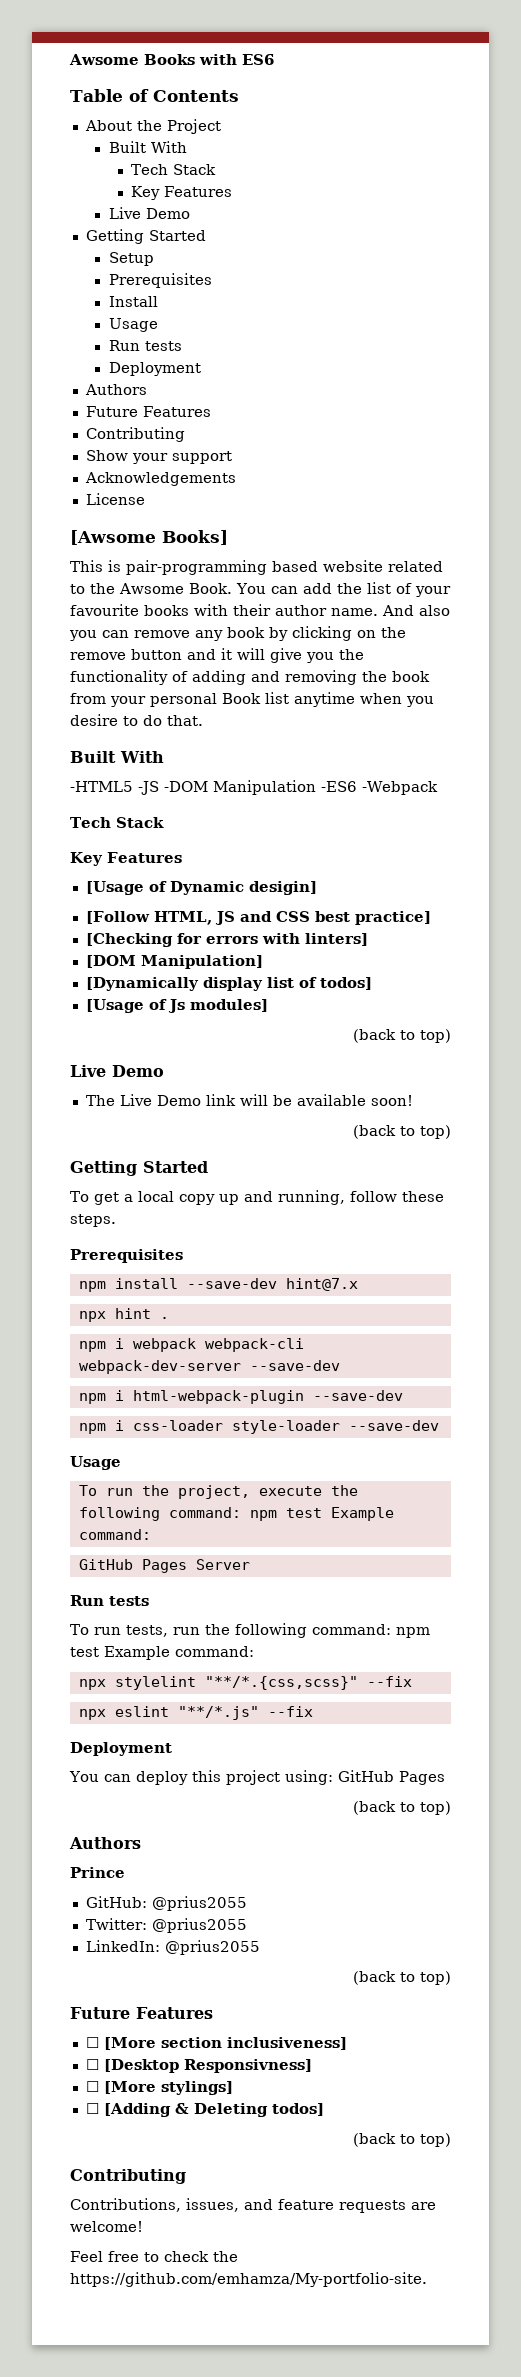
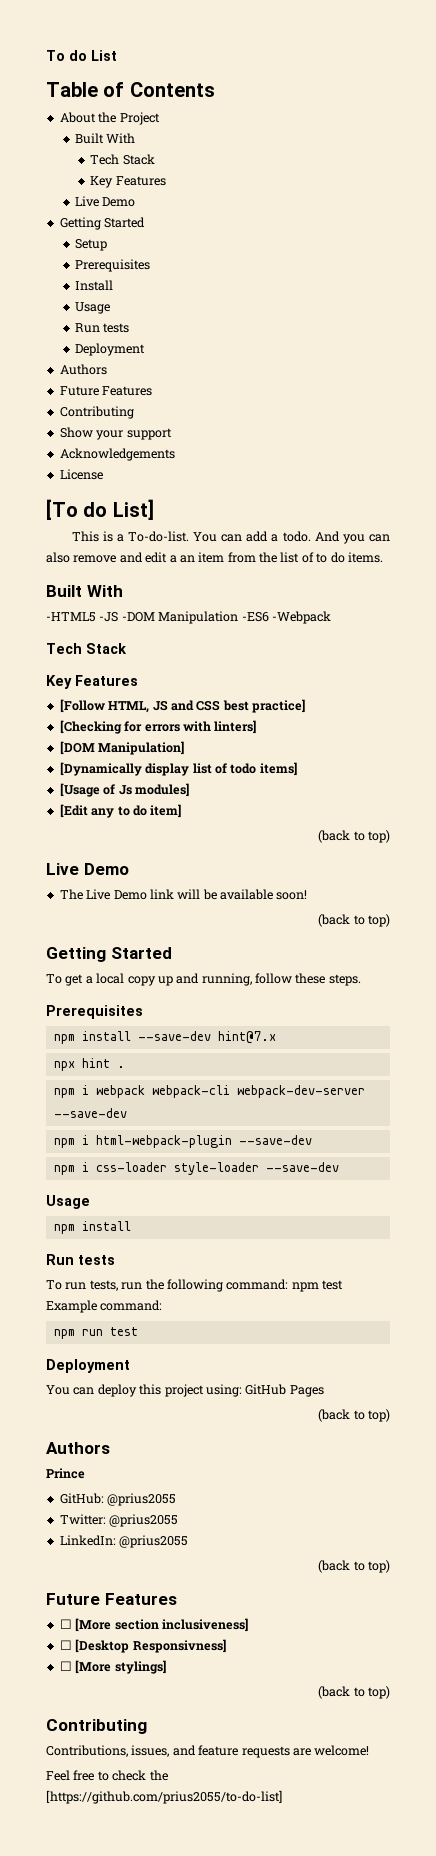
[69,54,274,65] Awsome Books with ES6 -> [46,50,117,61] To do List
[70,530,228,545] [Awsome Books] -> [46,499,154,520] [To do List]
[126,560,443,575] [70,582,451,597] [70,604,450,616] [69,626,406,641] [70,648,364,663] [70,670,430,685] [70,692,434,707] [70,714,203,726] pair-programming based website related to the Awsome Book. You can add the list of your favourite books with their author name. And also you can remove any book by clicking on the remove button and it will give you the functionality of adding and removing the book from your personal Book list anytime when you desire to do that. -> [116,531,391,544] [46,552,383,563] a To-do-list. You can add a todo. And you can also remove and edit a an item from the list of to do items.
[85,881,317,895] // [Usage of Dynamic desigin] -> (138, 680) none
[319,977,372,990] todos] -> [230,762,297,776] todo items]
(268, 1005) none -> [59,804,182,818] // [Edit any to do item]
[78,1485,358,1499] [78,1507,394,1521] [78,1529,151,1540] [78,1559,250,1573] To run the project, execute the following command: npm test Example command: // GitHub Pages Server -> [53,1221,131,1234] npm install
[78,1676,412,1690] [78,1706,313,1720] npx stylelint "**/*.{css,scss}" --fix // npx eslint "**/*.js" --fix -> [53,1327,138,1339] npm run test
[85,2103,324,2117] // ☐ [Adding & Deleting todos] -> (166, 1667) none
[70,2272,427,2287] https://github.com/emhamza/My-portfolio-site. -> [46,1790,282,1804] [https://github.com/prius2055/to-do-list]

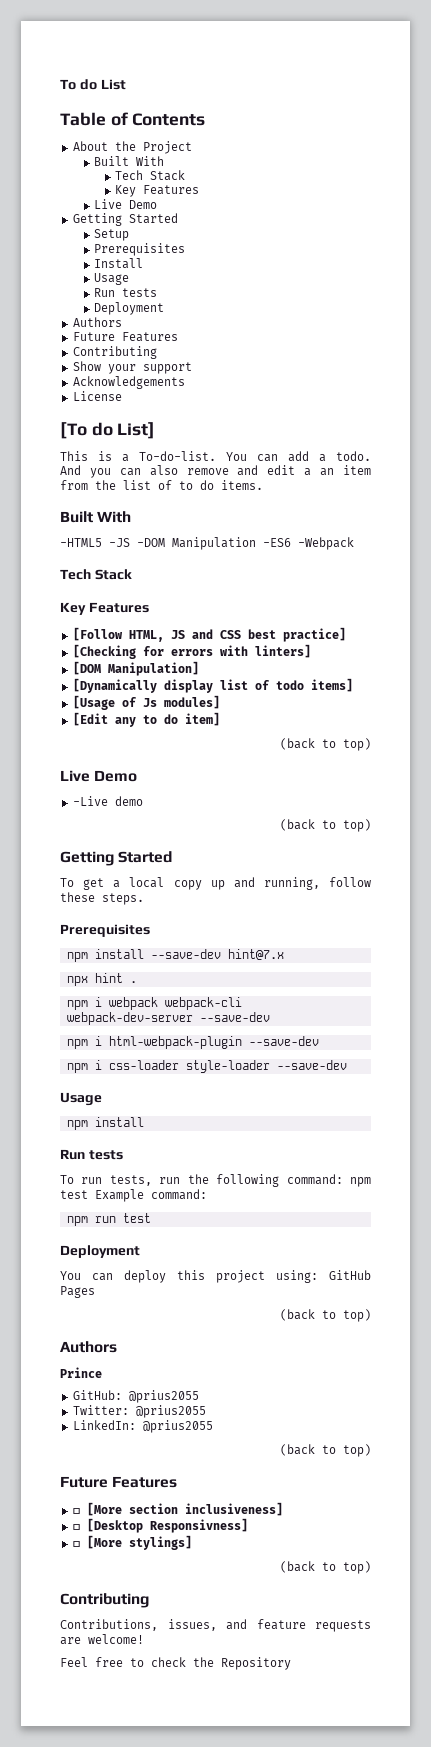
[59,889,308,900] The Live Demo link will be available soon! -> [72,796,143,806] -Live demo
[46,1790,282,1804] [https://github.com/prius2055/to-do-list] -> [221,1657,291,1670] Repository

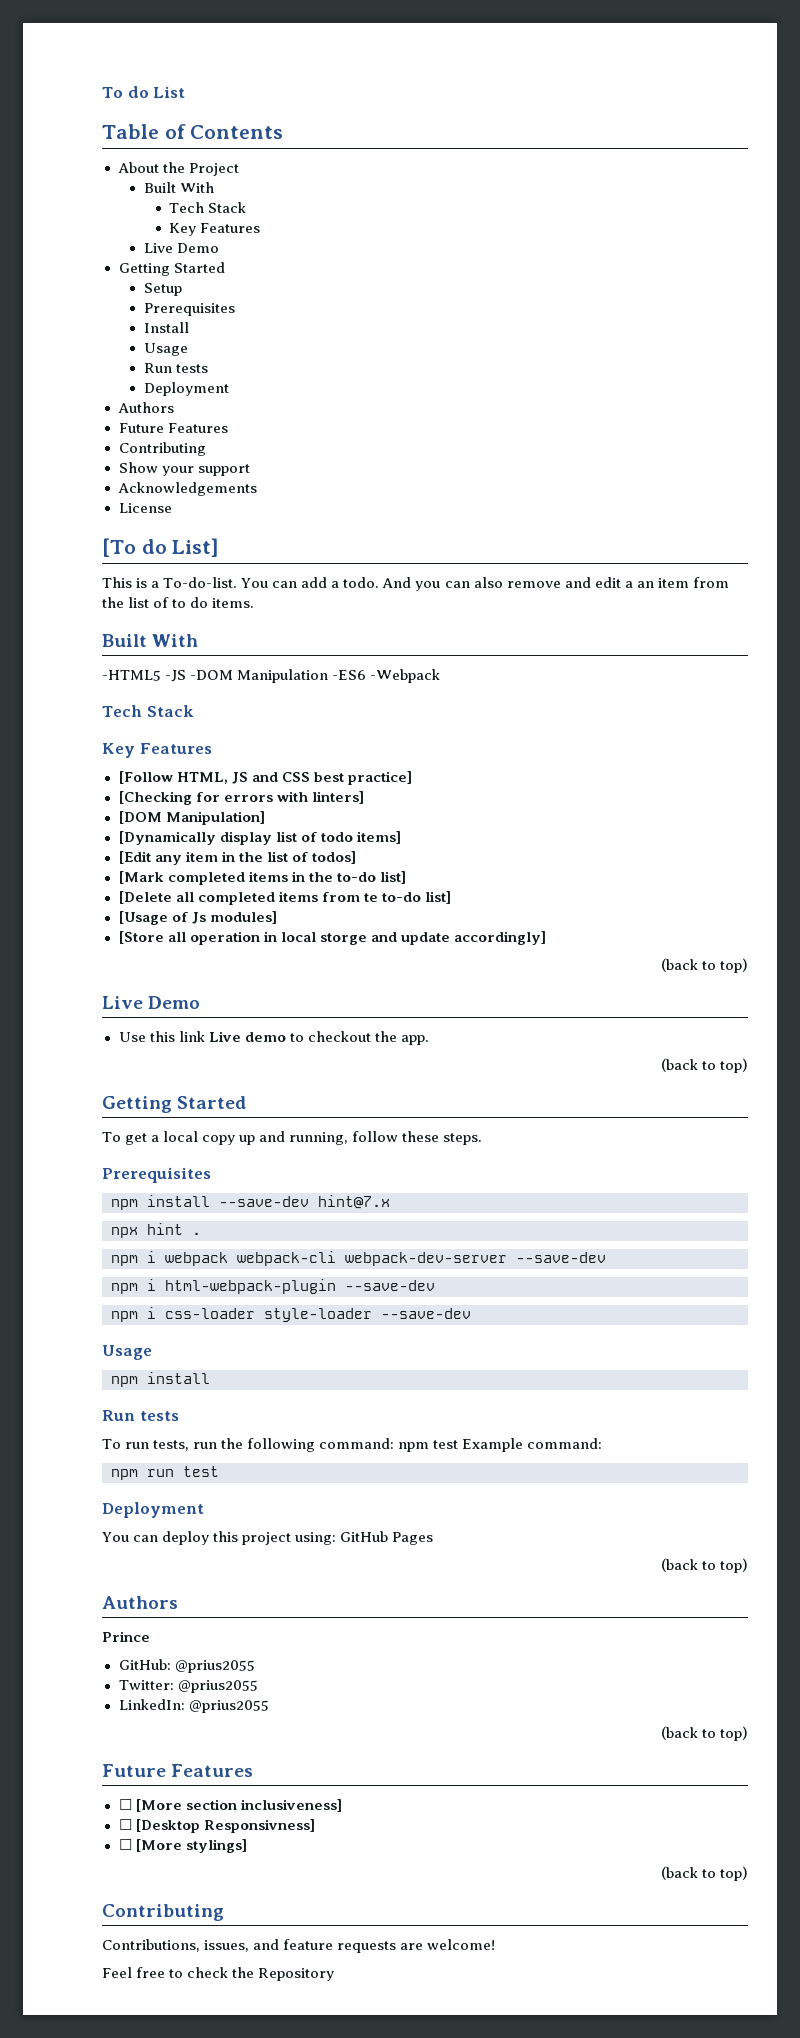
[72,695,220,710] [72,712,220,727] [Usage of Js modules] // [Edit any to do item] -> [118,851,356,865] [118,871,406,885] [118,891,451,905] [118,911,277,925] [118,931,546,945] [Edit any item in the list of todos] // [Mark completed items in the to-do list] // [Delete all completed items from te to-do list] // [Usage of Js modules] // [Store all operation in local storge and update accordingly]
[72,796,143,806] -Live demo -> [118,1031,429,1045] Use this link Live demo to checkout the app.

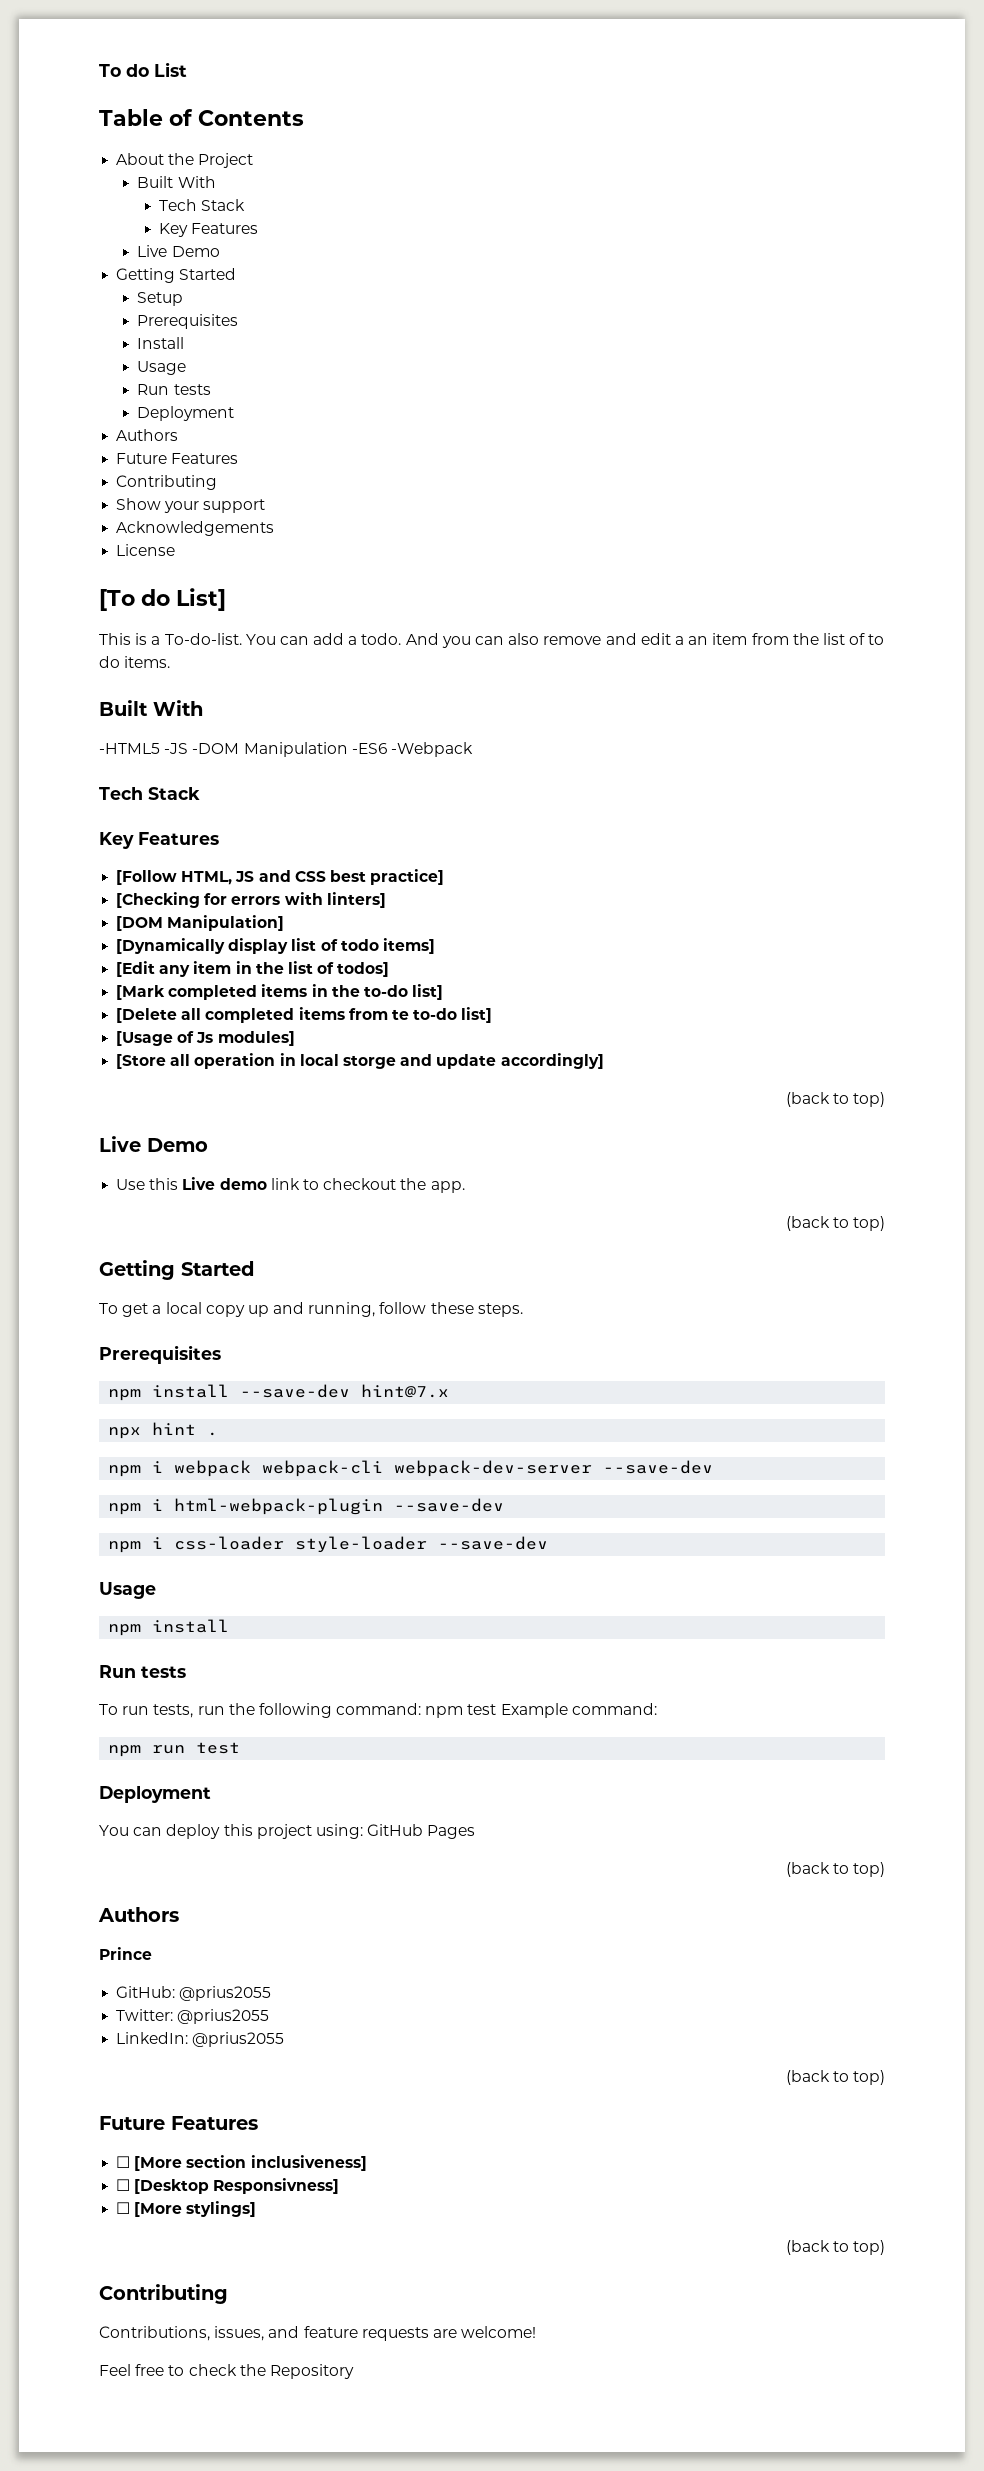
[178,1031,205,1042] link -> (179, 1184) none
(286, 1037) none -> [270,1178,300,1190] link

